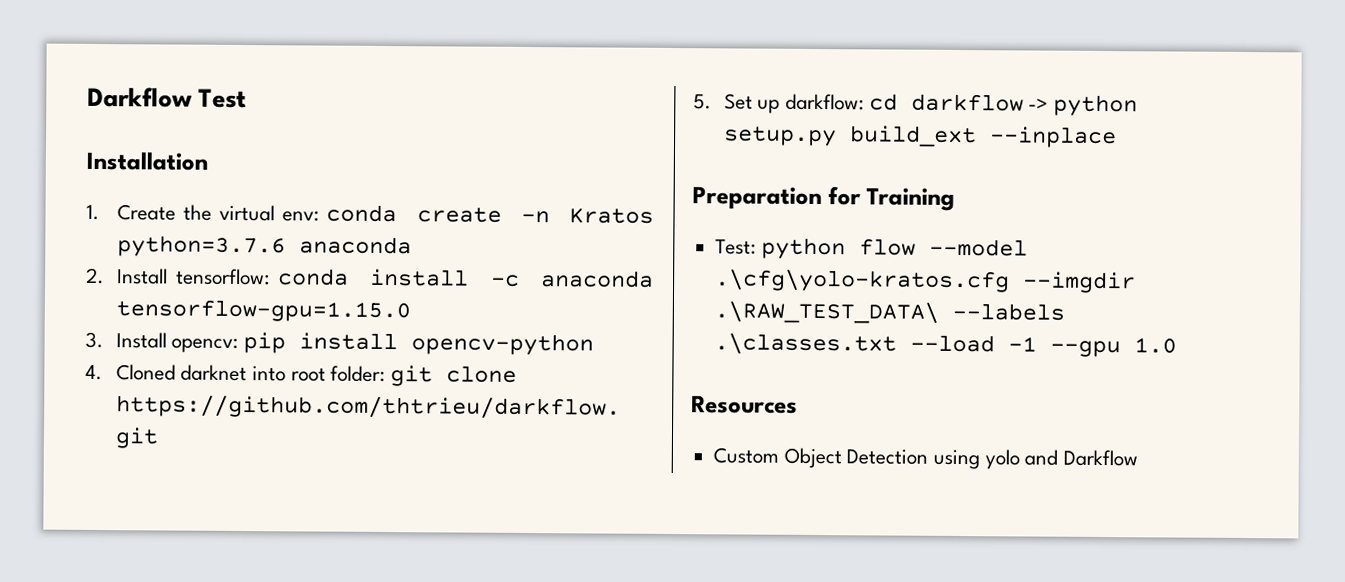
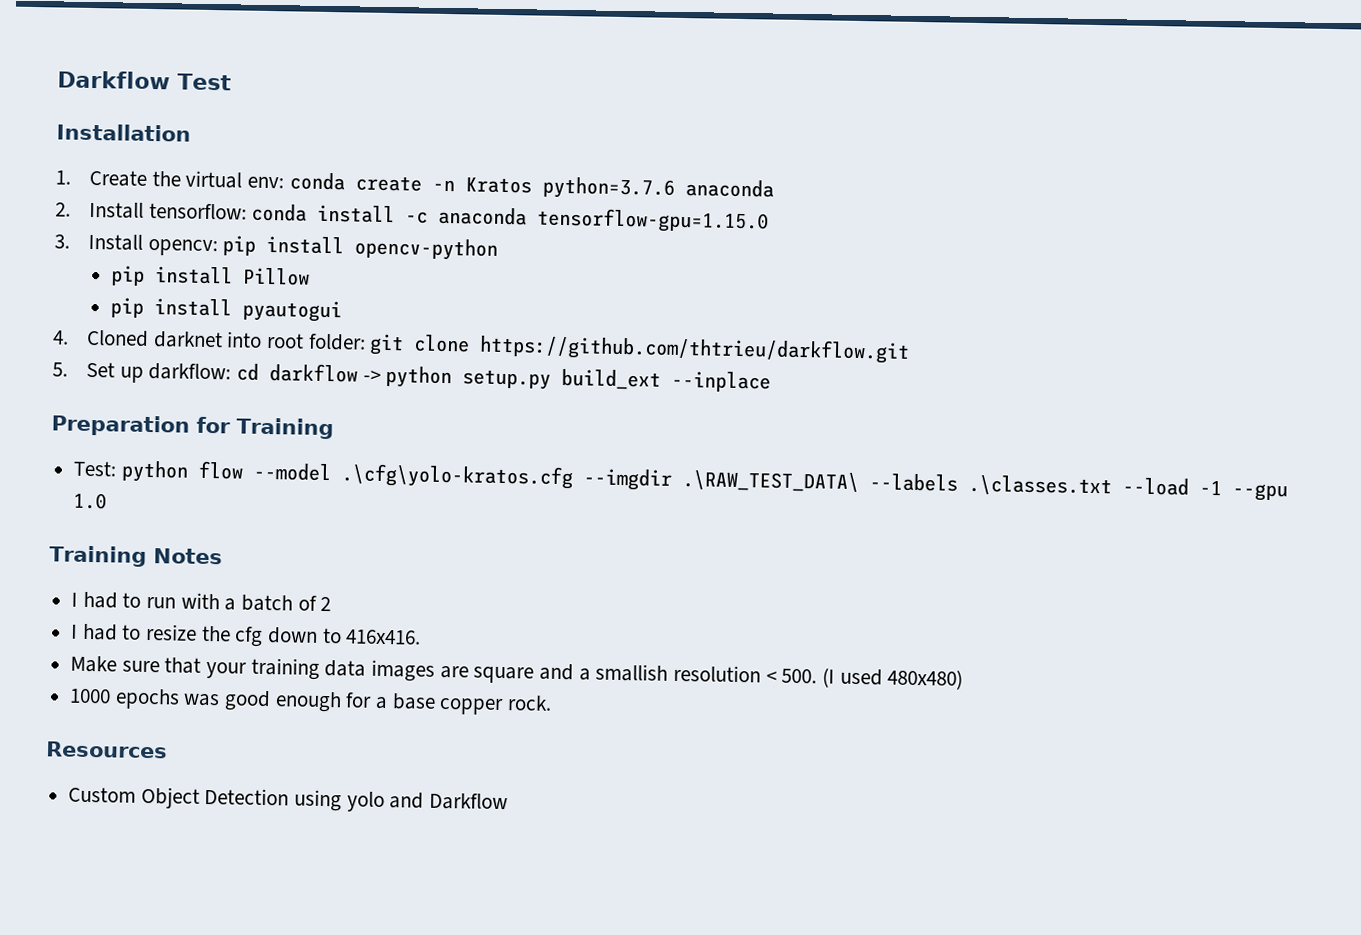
(594, 344) none -> [111,265,311,286] [110,297,343,323] // pip install Pillow // pip install pyautogui
(1178, 345) none -> [49,545,223,567] [71,591,332,612] [71,623,422,647] [70,655,964,690] [69,688,553,716] // Training Notes // I had to run with a batch of 2 // I had to resize the cfg down to 416x416. // Make sure that your training data images are square and a smallish resolution < 500. (I used 480x480) // 1000 epochs was good enough for a base copper rock.

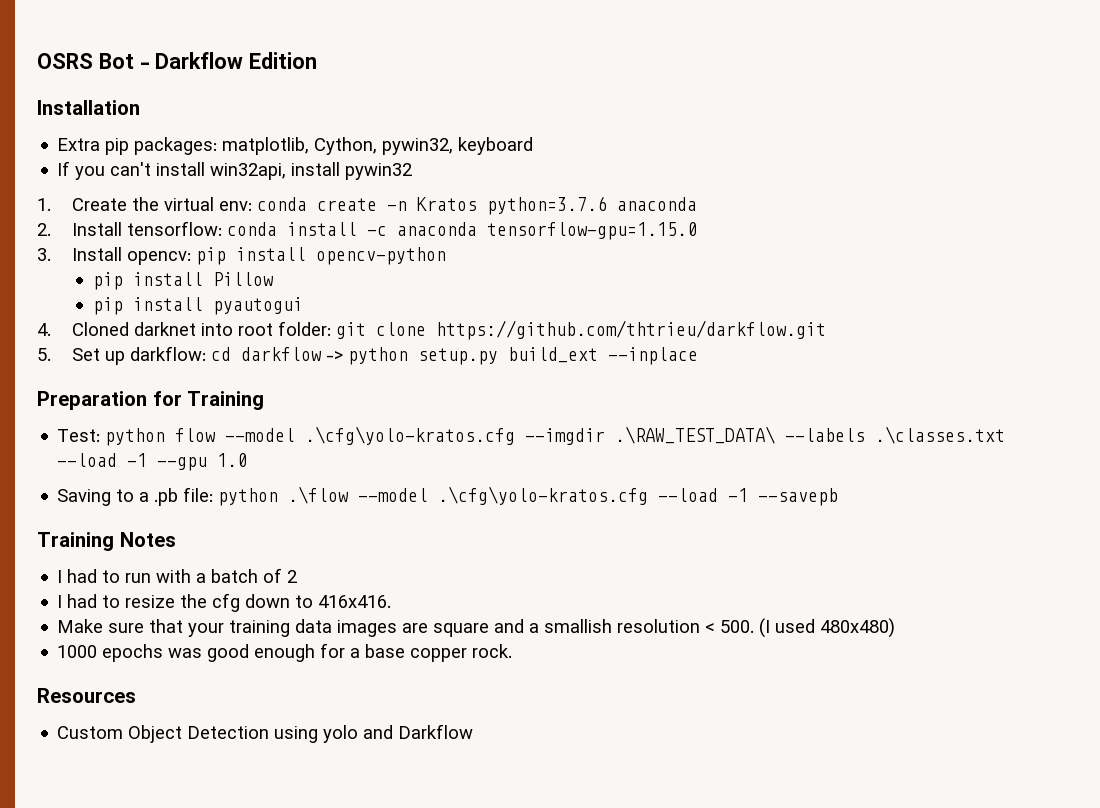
[57,70,232,91] [56,123,191,142] Darkflow Test // Installation -> [37,52,318,69] [37,100,140,115] [57,137,534,155] [57,161,413,180] OSRS Bot - Darkflow Edition // Installation // Extra pip packages: matplotlib, Cython, pywin32, keyboard // If you can't install win32api, install pywin32
(108, 501) none -> [57,486,839,506] // Saving to a .pb file: python .\flow --model .\cfg\yolo-kratos.cfg --load -1 --savepb

